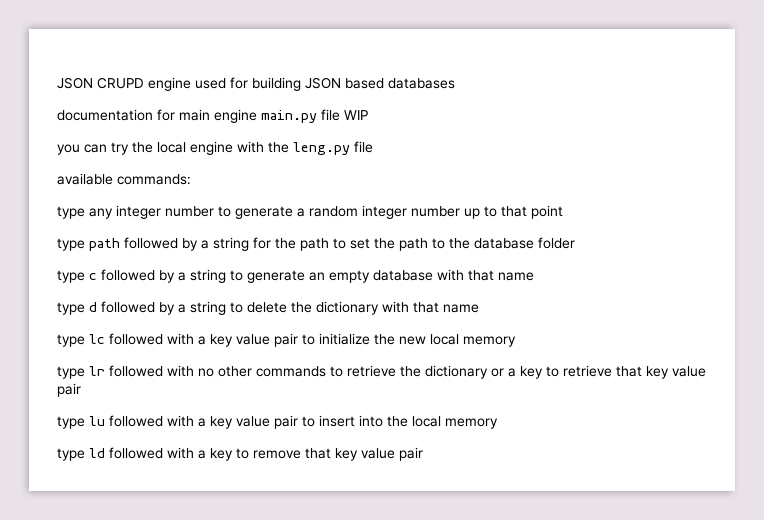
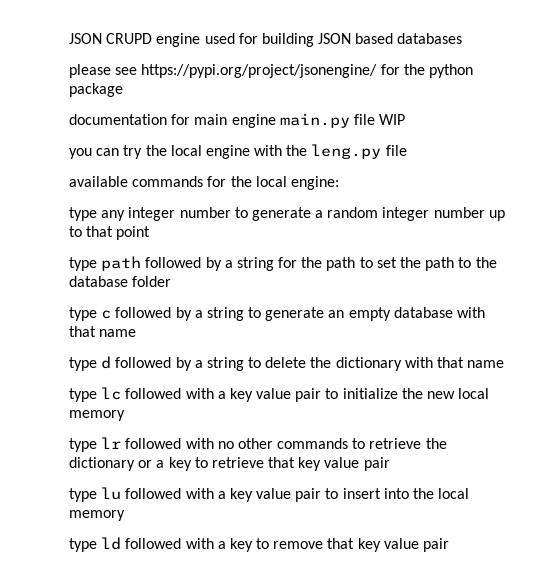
(455, 83) none -> [69,64,473,78] [69,83,123,97] // please see https://pypi.org/project/jsonengine/ for the python package
[117,174,191,185] commands: -> [132,176,339,190] commands for the local engine:

